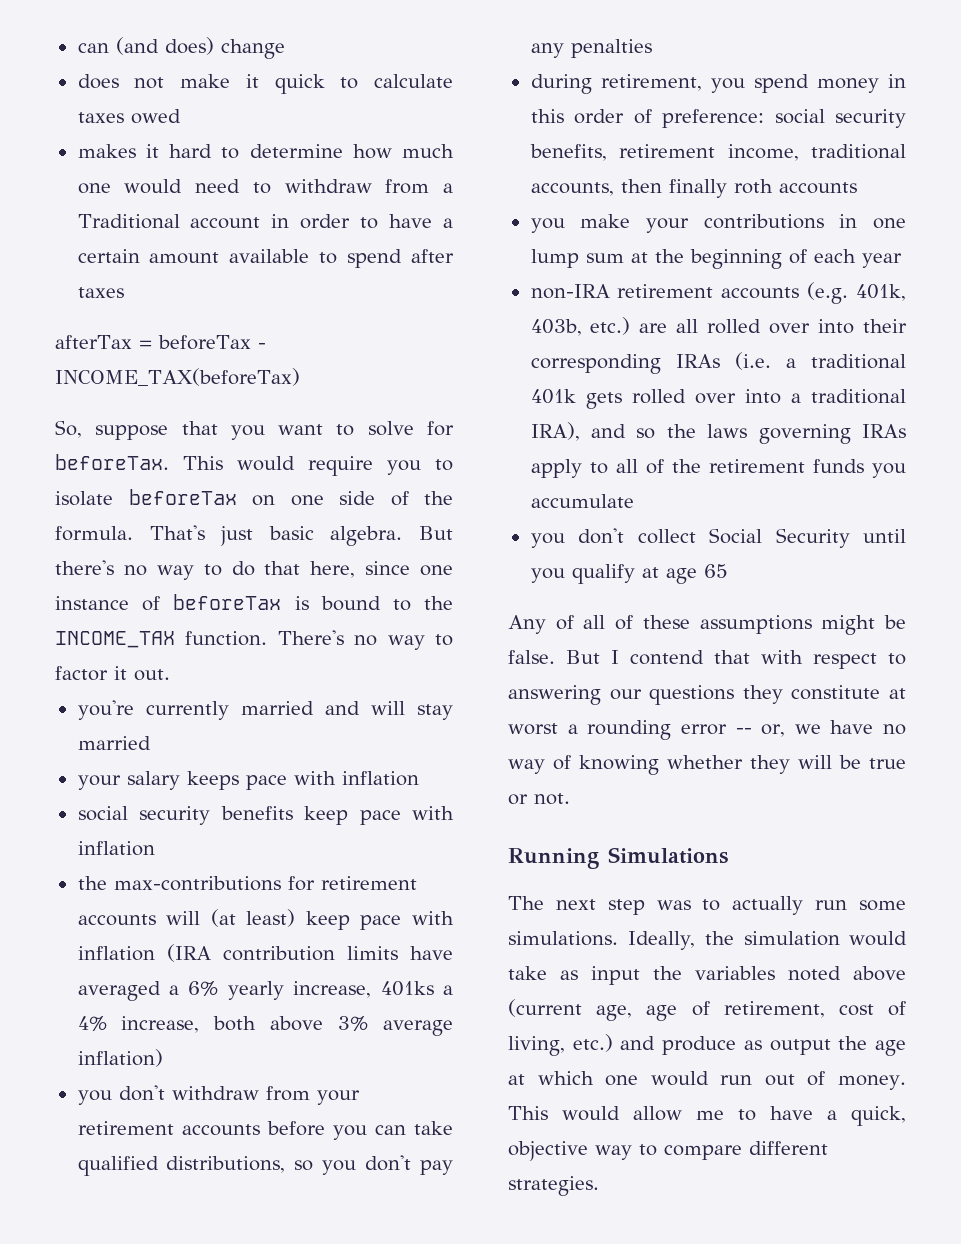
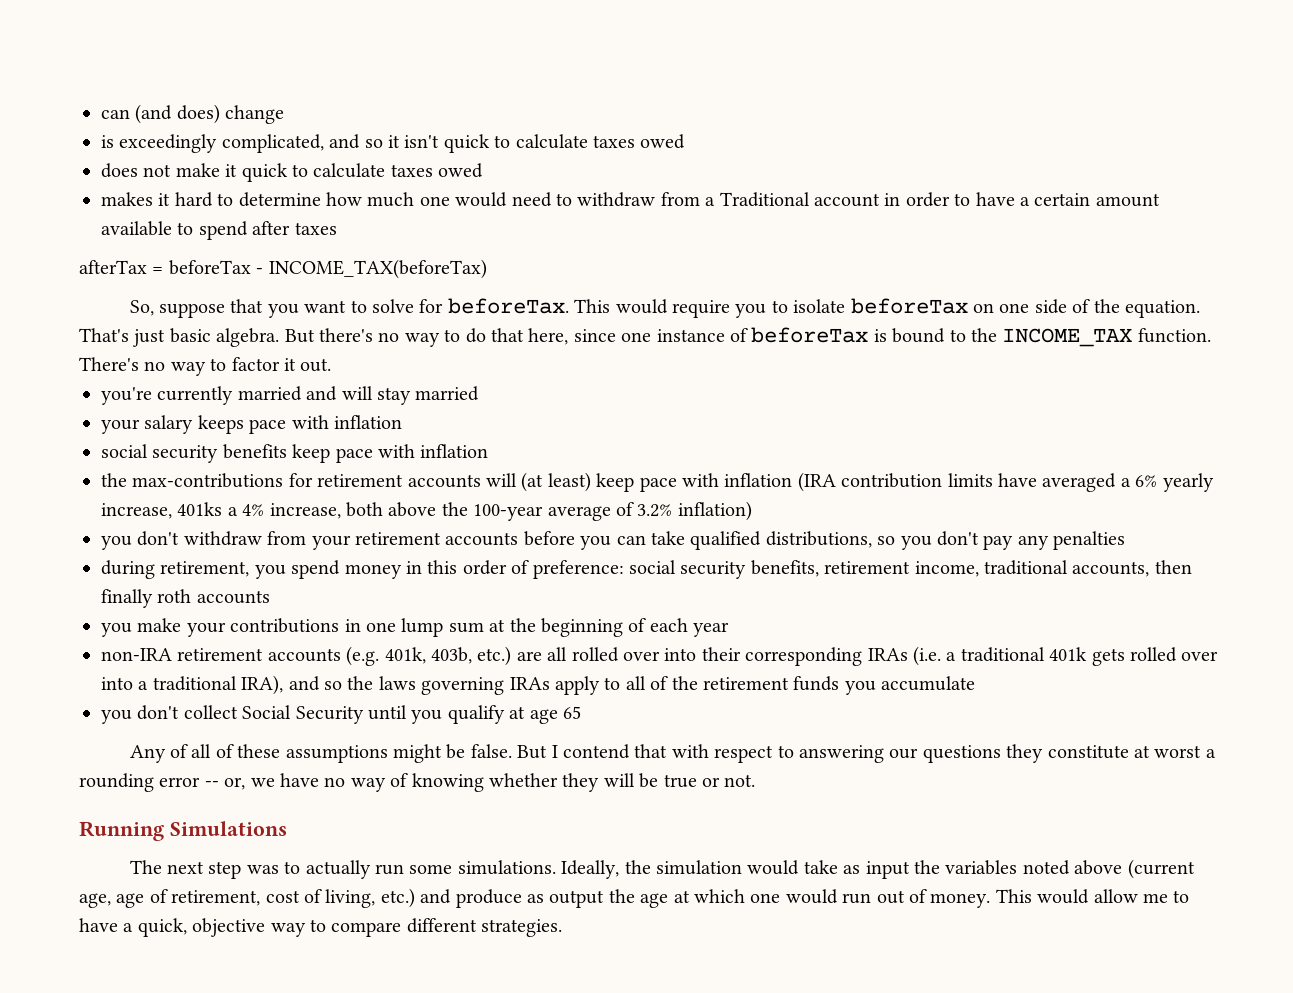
(285, 49) none -> [101,134,686,153] // is exceedingly complicated, and so it isn't quick to calculate taxes owed
[55,526,133,541] formula. -> [1124,300,1200,318] equation.
[338,1016,453,1036] 3% average -> [441,502,673,521] the 100-year average of 3.2%

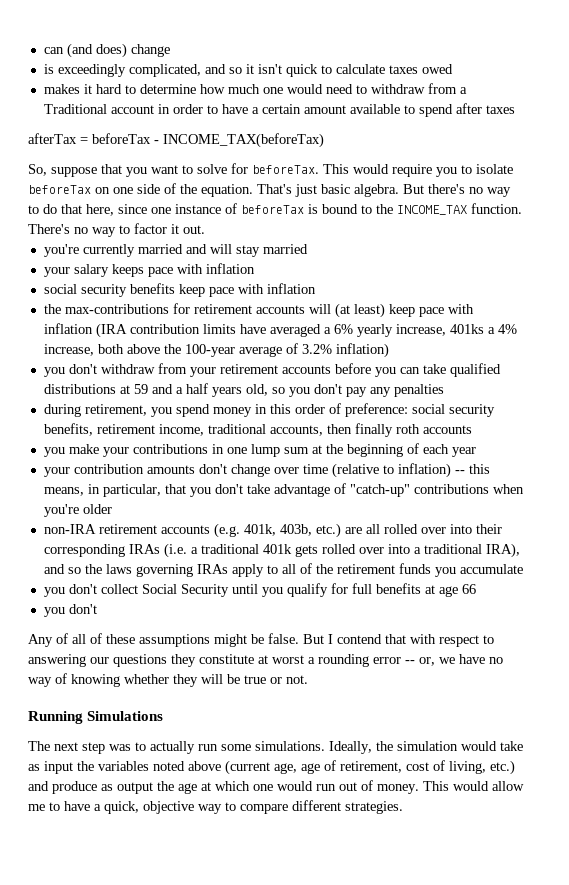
[101,163,484,182] // does not make it quick to calculate taxes owed -> (453, 69) none
[765,531,872,548] distributions, -> [43,383,268,397] distributions at 59 and a half years old,
(730, 629) none -> [43,463,490,478] [43,483,524,497] [43,504,112,517] // your contribution amounts don't change over time (relative to inflation) -- this means, in particular, that you don't take advantage of "catch-up" contributions when you're older
[509,706,581,724] at age 65 -> [330,583,476,597] [43,604,97,617] for full benefits at age 66 // you don't

